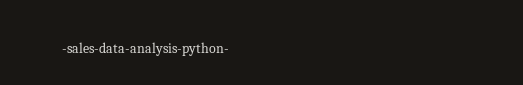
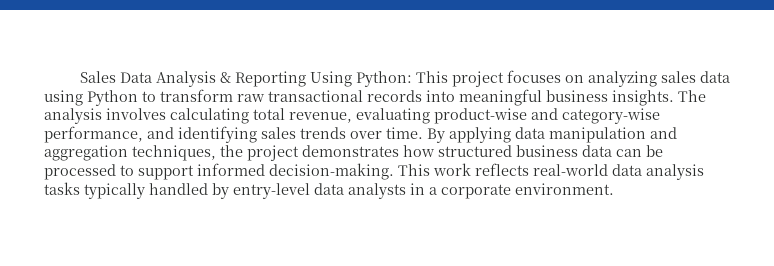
[62,42,229,56] -sales-data-analysis-python- -> [79,70,730,87] [44,89,706,106] [44,108,660,124] [44,126,677,143] [44,145,663,161] [44,163,704,180] [44,182,614,199] Sales Data Analysis & Reporting Using Python: This project focuses on analyzing sales data using Python to transform raw transactional records into meaningful business insights. The analysis involves calculating total revenue, evaluating product-wise and category-wise performance, and identifying sales trends over time. By applying data manipulation and aggregation techniques, the project demonstrates how structured business data can be processed to support informed decision-making. This work reflects real-world data analysis tasks typically handled by entry-level data analysts in a corporate environment.

